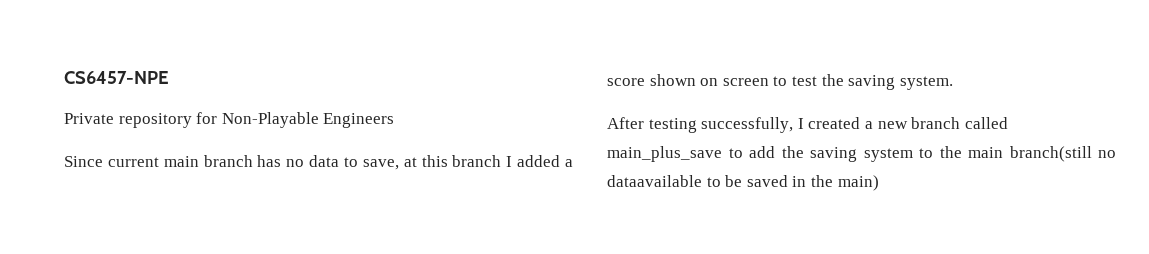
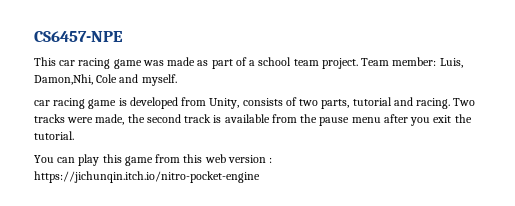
[64,112,395,128] [64,155,573,170] [607,74,953,90] [607,117,1008,133] [607,146,1116,162] [607,175,879,191] Private repository for Non-Playable Engineers // Since current main branch has no data to save, at this branch I added a score shown on screen to test the saving system. // After testing successfully, I created a new branch called main_plus_save to add the saving system to the main branch(still no dataavailable to be saved in the main) -> [34,57,463,69] [34,74,177,86] [34,97,476,109] [34,114,472,126] [34,131,74,140] [34,154,273,166] [34,171,260,183] This car racing game was made as part of a school team project. Team member: Luis, Damon,Nhi, Cole and myself. // car racing game is developed from Unity, consists of two parts, tutorial and racing. Two tracks were made, the second track is available from the pause menu after you exit the tutorial. // You can play this game from this web version : https://jichunqin.itch.io/nitro-pocket-engine

